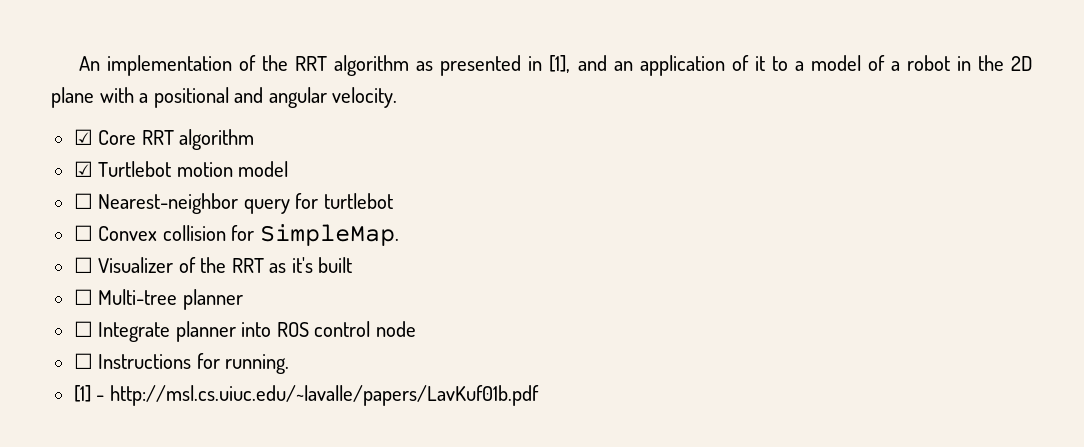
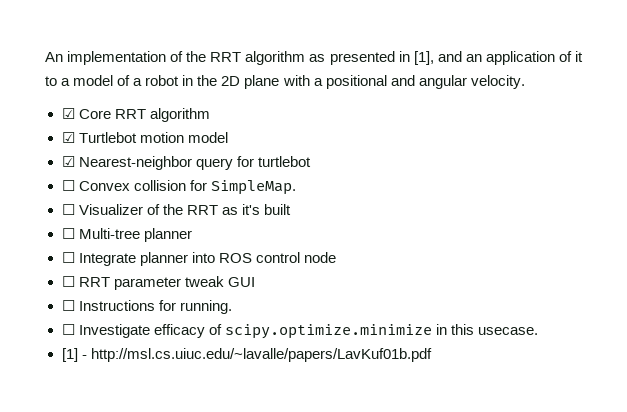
[73,193,93,209] ☐ -> [61,156,75,167] ☑
(416, 329) none -> [61,276,255,290] // ☐ RRT parameter tweak GUI
(290, 364) none -> [61,324,538,339] // ☐ Investigate efficacy of scipy.optimize.minimize in this usecase.

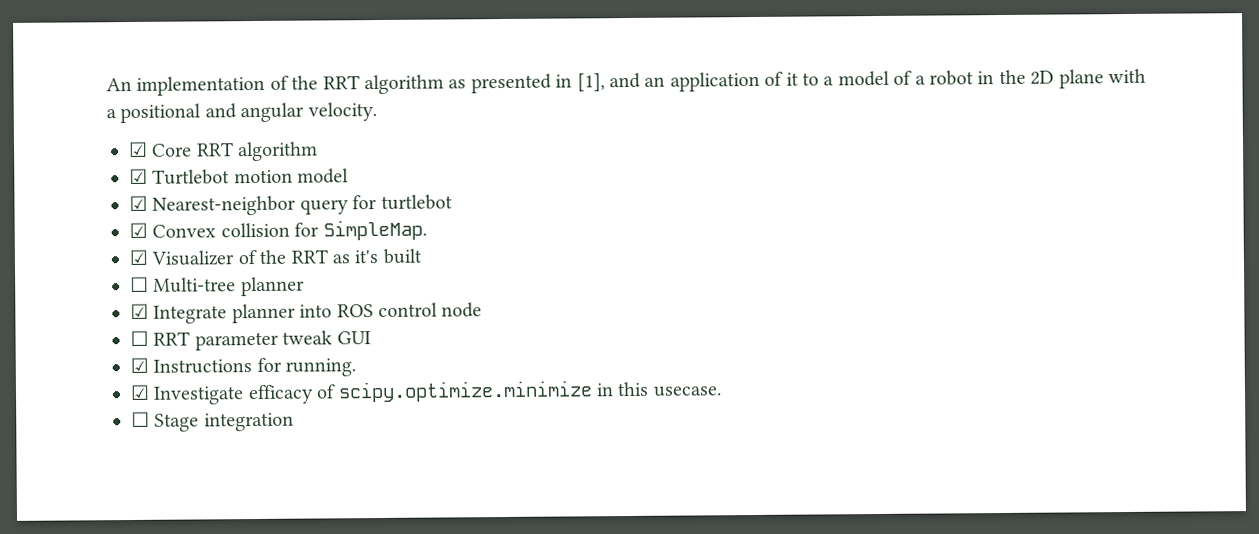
[61,180,75,191] ☐ -> [129,222,148,239] ☑
[61,204,75,215] ☐ -> [129,249,148,266] ☑
[61,252,75,263] ☐ -> [130,303,149,320] ☑
[61,300,75,311] ☐ -> [130,357,149,374] ☑
[61,324,75,335] ☐ -> [130,384,150,401] ☑
[61,348,432,362] [1] - http://msl.cs.uiuc.edu/~lavalle/papers/LavKuf01b.pdf -> [131,411,294,432] ☐ Stage integration

